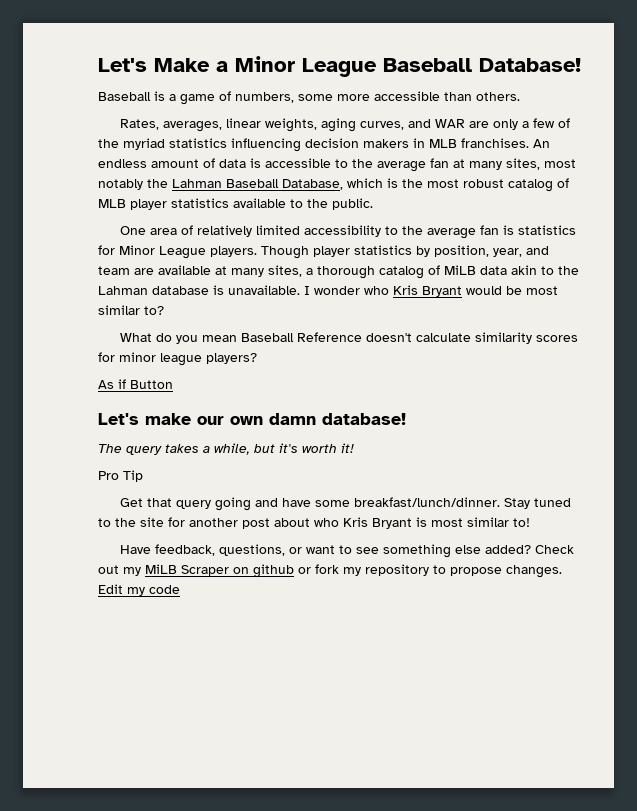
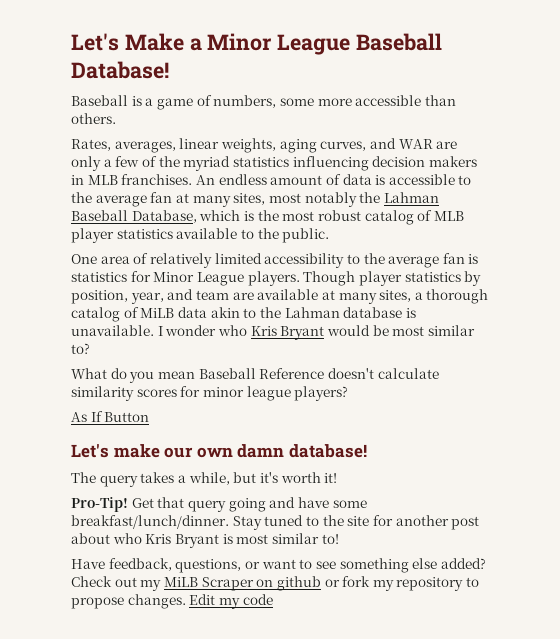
[118,379,126,389] if -> [90,411,103,422] If
[98,470,143,482] Pro Tip // -> [71,497,128,512] Pro-Tip!

